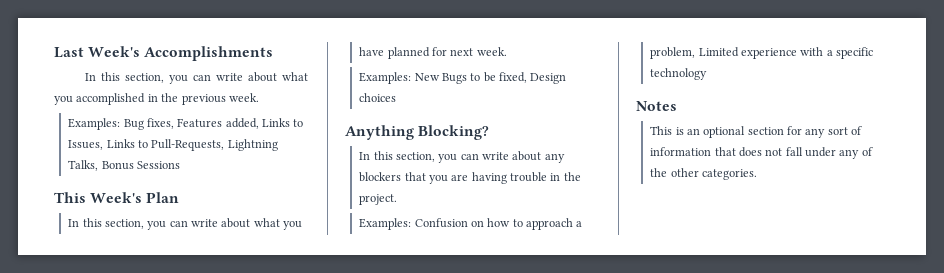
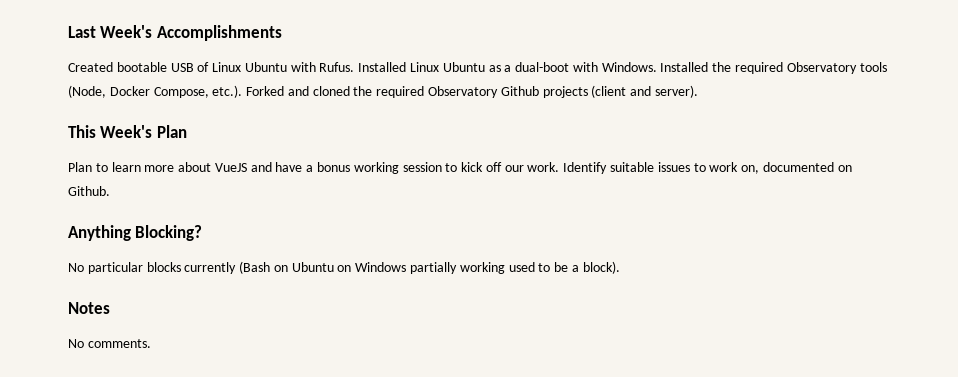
[84,72,308,84] [54,93,259,105] [68,118,304,130] [68,139,278,151] [68,160,180,171] [54,192,180,203] [68,218,303,230] [359,47,507,59] [359,72,567,84] [359,93,397,102] [345,125,490,140] [359,151,565,163] [359,172,581,184] [359,194,398,205] [359,218,583,230] [650,47,873,59] [650,68,708,80] [636,101,677,111] [650,126,863,138] [650,147,873,159] [650,168,757,180] In this section, you can write about what you accomplished in the previous week. // Examples: Bug fixes, Features added, Links to Issues, Links to Pull-Requests, Lightning Talks, Bonus Sessions // This Week's Plan // In this section, you can write about what you have planned for next week. // Examples: New Bugs to be fixed, Design choices // Anything Blocking? // In this section, you can write about any blockers that you are having trouble in the project. // Examples: Confusion on how to approach a problem, Limited experience with a specific technology // Notes // This is an optional section for any sort of information that does not fall under any of the other categories. -> [68,62,887,74] [68,85,698,98] [68,125,187,138] [68,162,852,174] [68,186,110,196] [68,225,203,241] [68,261,620,274] [68,302,110,314] [68,339,151,348] Created bootable USB of Linux Ubuntu with Rufus. Installed Linux Ubuntu as a dual-boot with Windows. Installed the required Observatory tools (Node, Docker Compose, etc.). Forked and cloned the required Observatory Github projects (client and server). // This Week's Plan // Plan to learn more about VueJS and have a bonus working session to kick off our work. Identify suitable issues to work on, documented on Github. // Anything Blocking? // No particular blocks currently (Bash on Ubuntu on Windows partially working used to be a block). // Notes // No comments.

